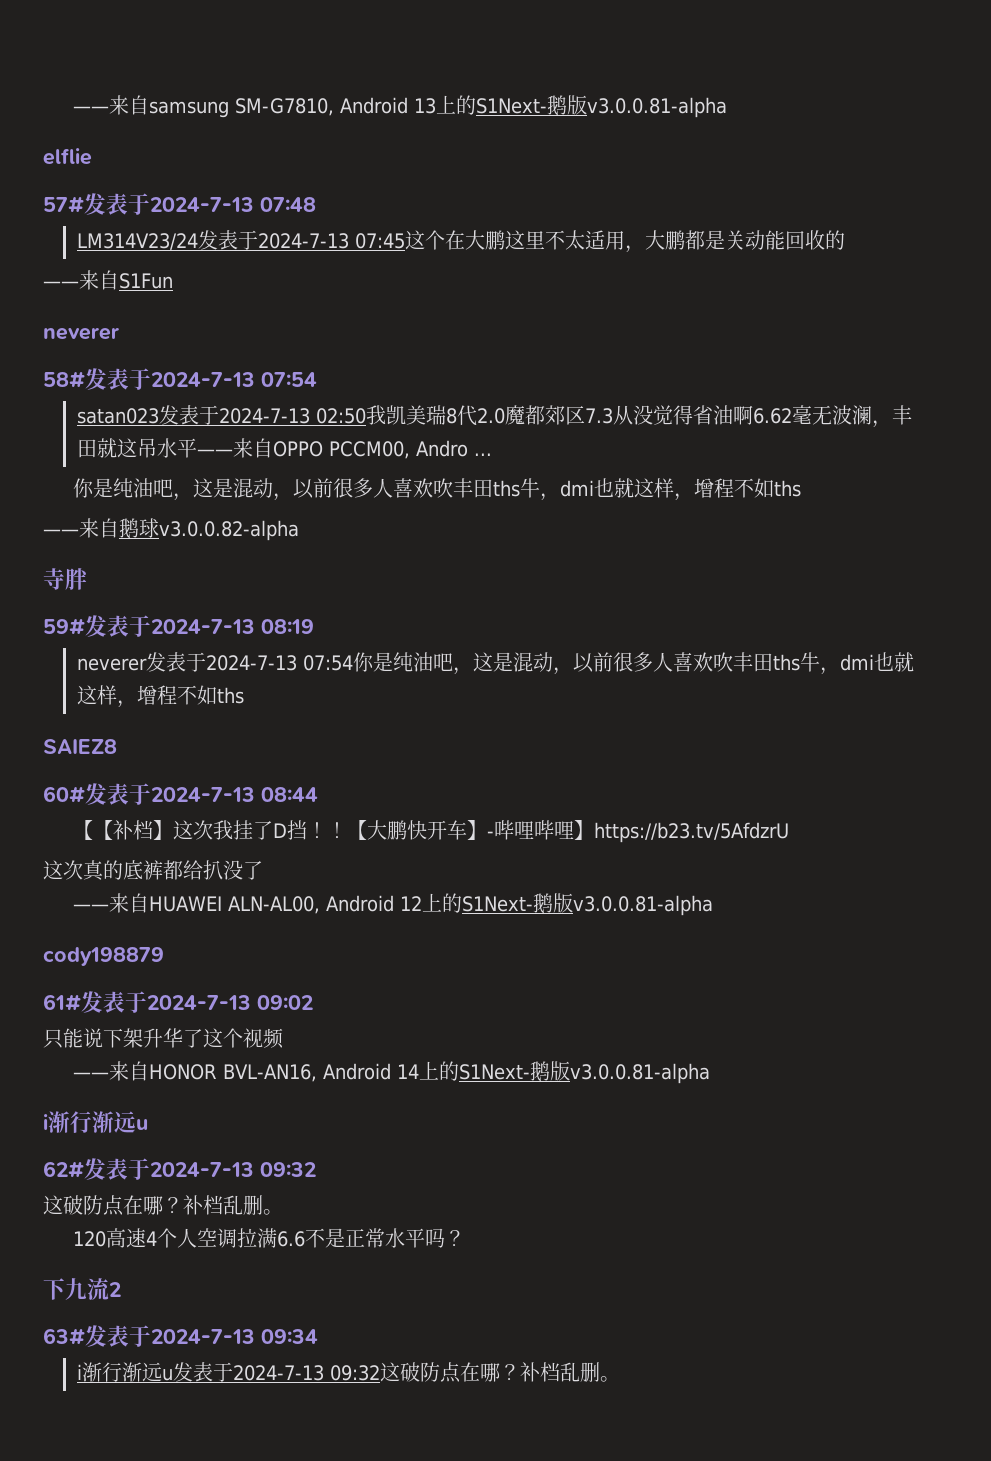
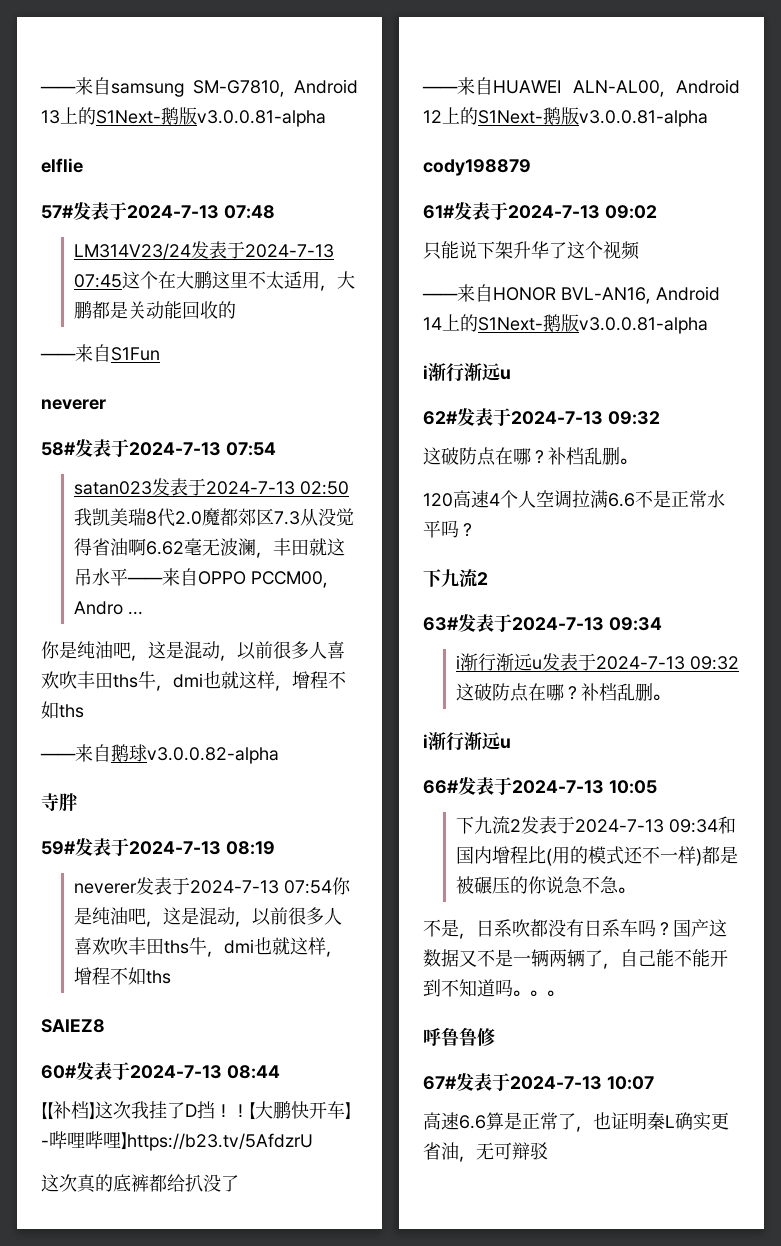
(621, 1379) none -> [423,732,511,751] [423,777,657,795] [455,816,736,834] [455,846,738,866] [455,876,635,894] [423,919,727,939] [423,949,728,969] [423,979,564,997] [423,1028,495,1046] [423,1073,654,1091] [423,1112,729,1132] [423,1142,548,1162] // i渐行渐远u // 66#发表于2024-7-13 10:05 // 下九流2发表于2024-7-13 09:34和国内增程比(用的模式还不一样)都是被碾压的你说急不急。 // 不是，日系吹都没有日系车吗？国产这数据又不是一辆两辆了，自己能不能开到不知道吗。。。 // 呼鲁鲁修 // 67#发表于2024-7-13 10:07 // 高速6.6算是正常了，也证明秦L确实更省油，无可辩驳

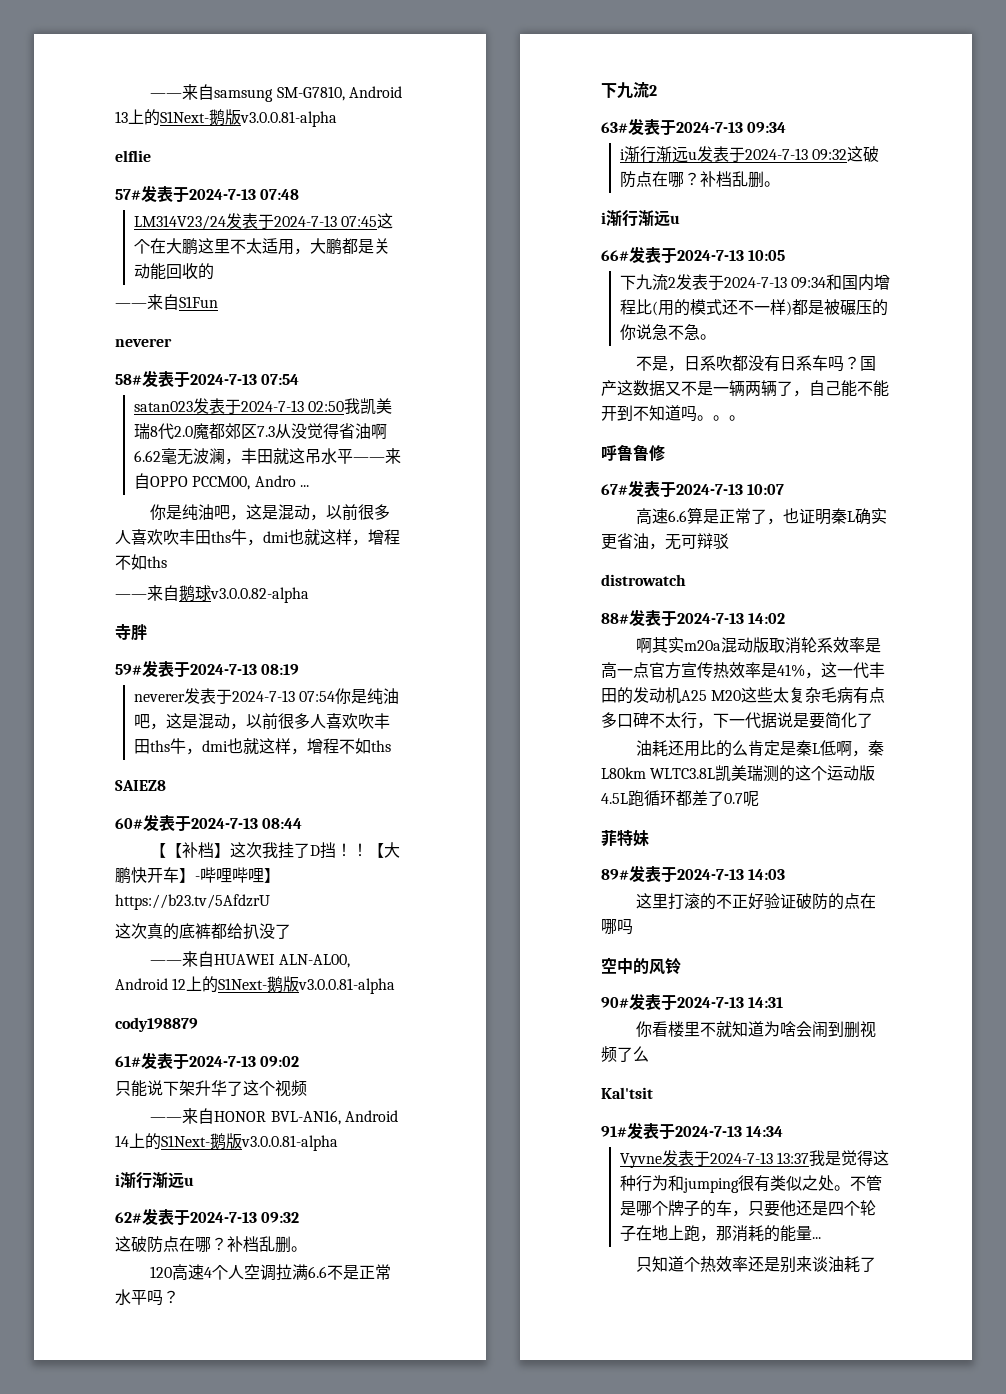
(548, 1151) none -> [601,574,686,586] [601,609,786,627] [636,637,882,654] [601,662,885,679] [601,687,886,704] [601,712,873,729] [636,740,885,757] [601,765,876,782] [601,790,759,807] [601,829,649,847] [601,865,786,883] [636,893,877,910] [601,918,633,935] [601,957,681,975] [601,993,784,1011] [636,1021,877,1038] [601,1046,649,1062] [601,1087,653,1099] [601,1122,784,1140] [619,1150,890,1168] [619,1175,882,1193] [619,1200,876,1217] [619,1225,821,1242] [636,1256,877,1273] // distrowatch // 88#发表于2024-7-13 14:02 // 啊其实m20a混动版取消轮系效率是高一点官方宣传热效率是41%，这一代丰田的发动机A25 M20这些太复杂毛病有点多口碑不太行，下一代据说是要简化了 // 油耗还用比的么肯定是秦L低啊，秦L80km WLTC3.8L凯美瑞测的这个运动版4.5L跑循环都差了0.7呢 // 菲特妹 // 89#发表于2024-7-13 14:03 // 这里打滚的不正好验证破防的点在哪吗 // 空中的风铃 // 90#发表于2024-7-13 14:31 // 你看楼里不就知道为啥会闹到删视频了么 // Kal'tsit // 91#发表于2024-7-13 14:34 // Vyvne发表于2024-7-13 13:37我是觉得这种行为和jumping很有类似之处。不管是哪个牌子的车，只要他还是四个轮子在地上跑，那消耗的能量... // 只知道个热效率还是别来谈油耗了

